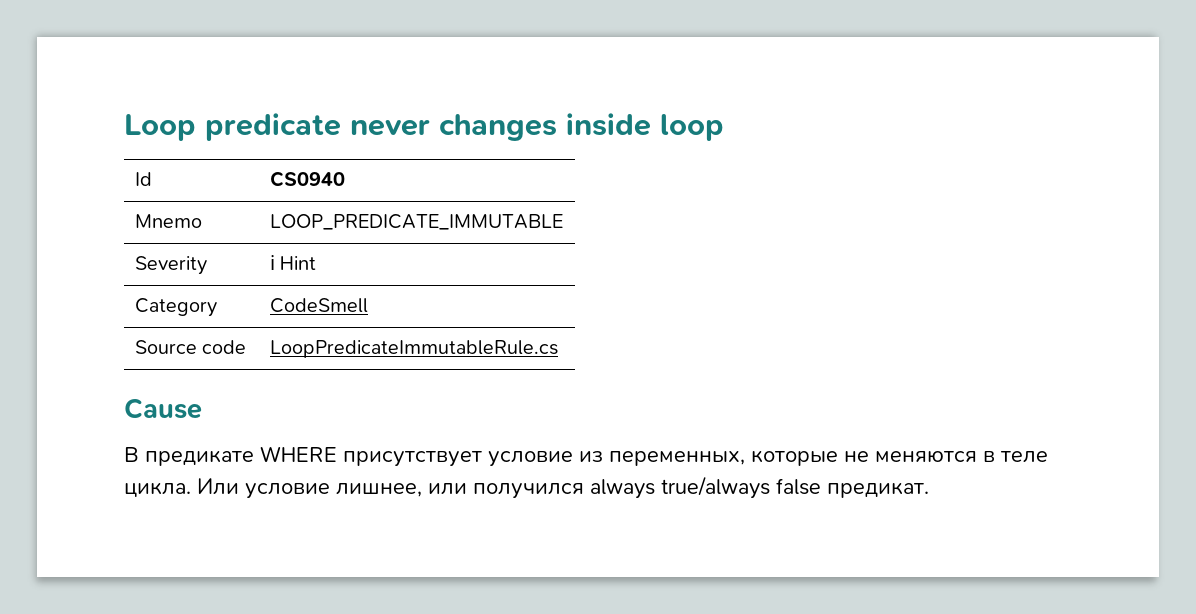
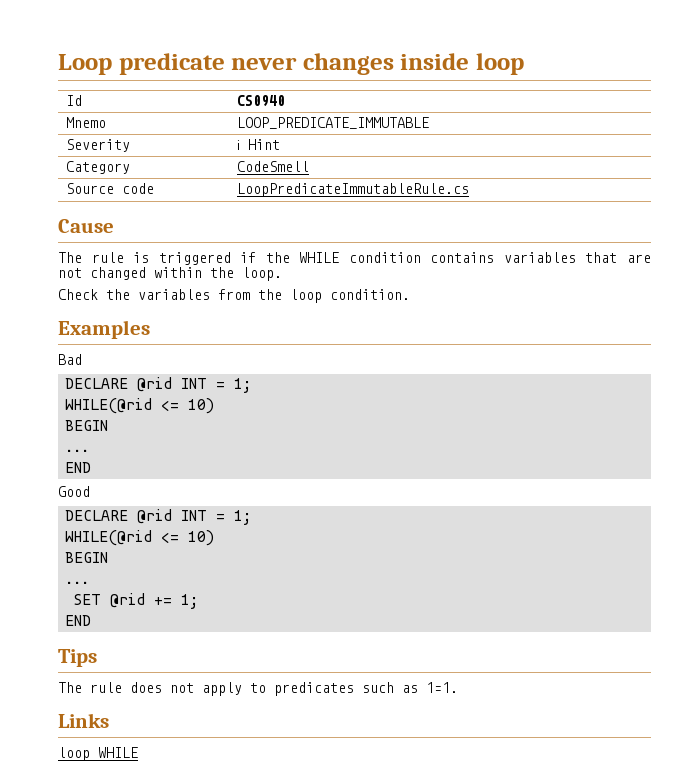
[124,446,1048,467] [124,476,929,499] В предикате WHERE присутствует условие из переменных, которые не меняются в теле цикла. Или условие лишнее, или получился always true/always false предикат. -> [58,252,651,265] [58,267,282,281] [58,289,410,303] [58,320,150,339] [58,354,82,365] [64,377,251,393] [64,398,214,414] [64,420,108,431] [64,449,89,452] [64,462,91,473] [58,486,90,497] [64,509,251,525] [64,530,214,546] [64,552,108,563] [64,581,89,584] [73,593,198,609] [64,615,91,626] [58,649,97,667] [58,682,458,696] [58,713,109,728] [58,747,138,761] The rule is triggered if the WHILE condition contains variables that are not changed within the loop. // Check the variables from the loop condition. // Examples // Bad // DECLARE @rid INT = 1; // WHILE(@rid <= 10) // BEGIN // ... // END // Good // DECLARE @rid INT = 1; // WHILE(@rid <= 10) // BEGIN // ... // SET @rid += 1; // END // Tips // The rule does not apply to predicates such as 1=1. // Links // loop WHILE

